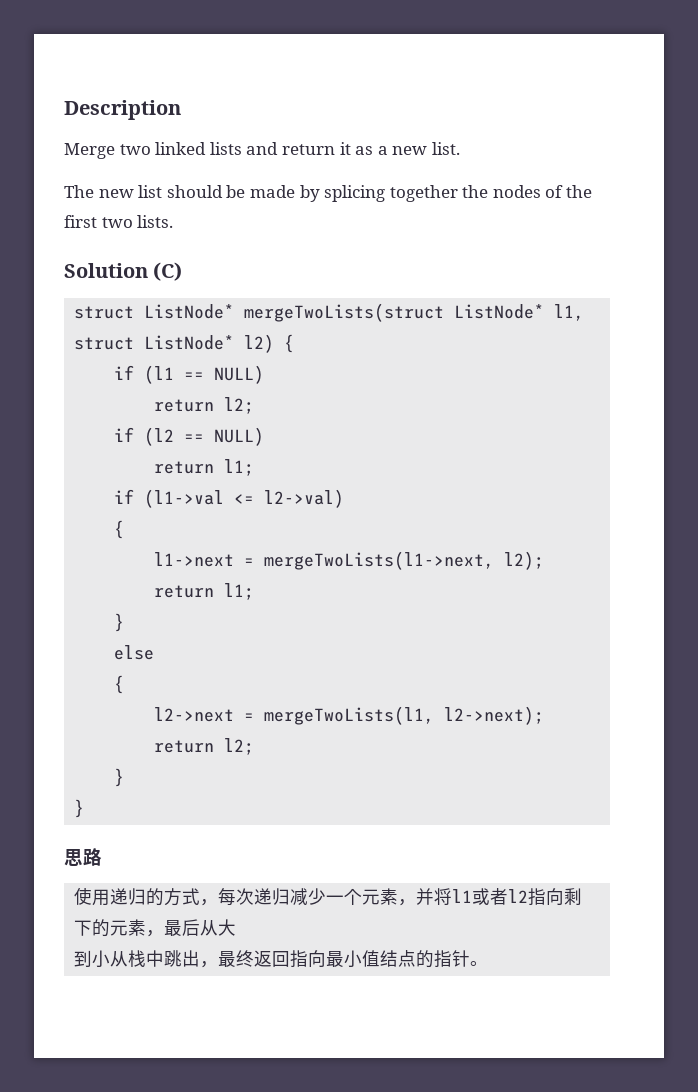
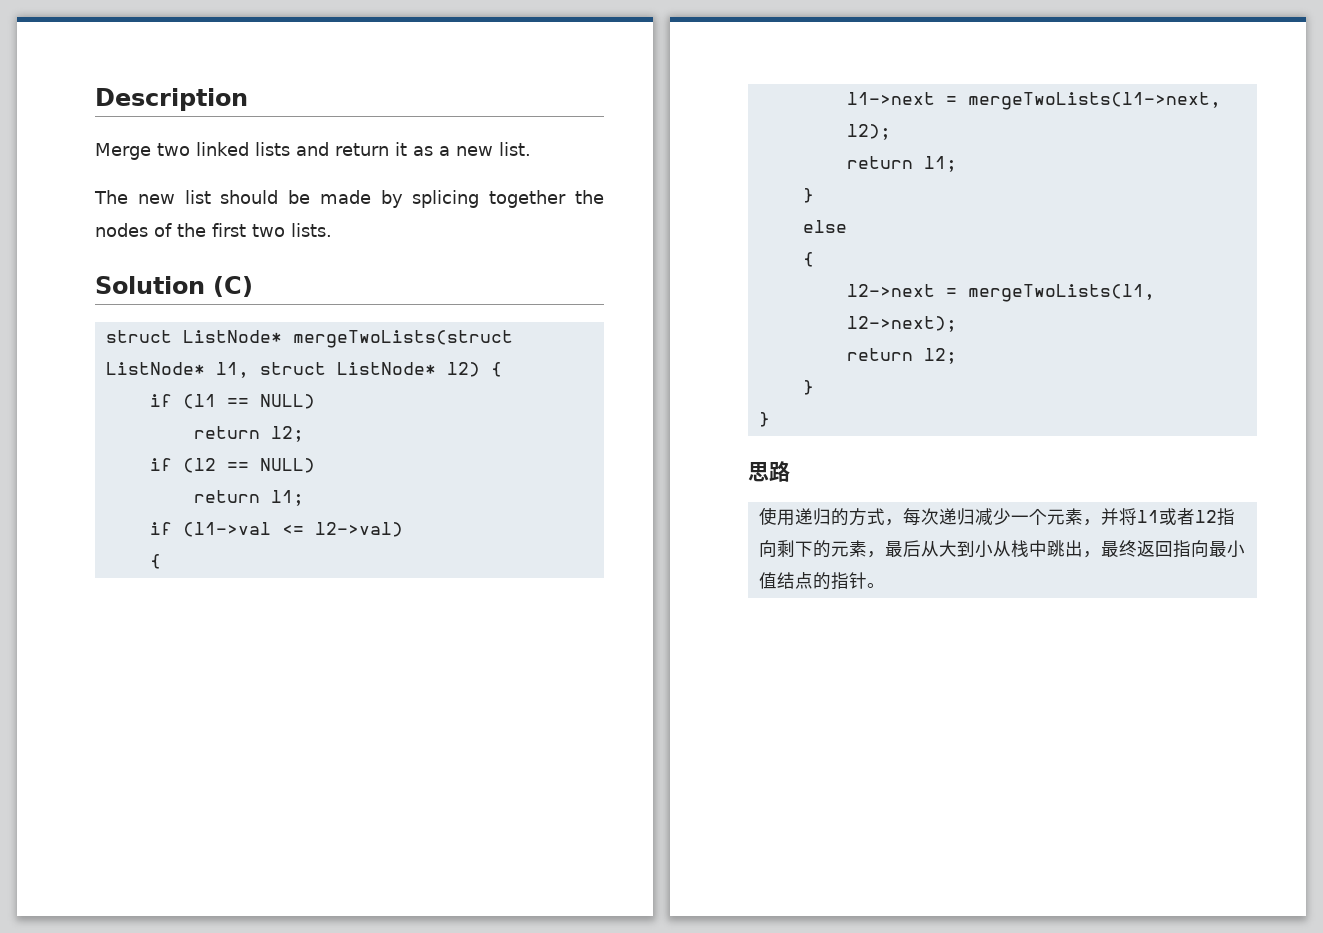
(237, 927) // -> (957, 548) none

